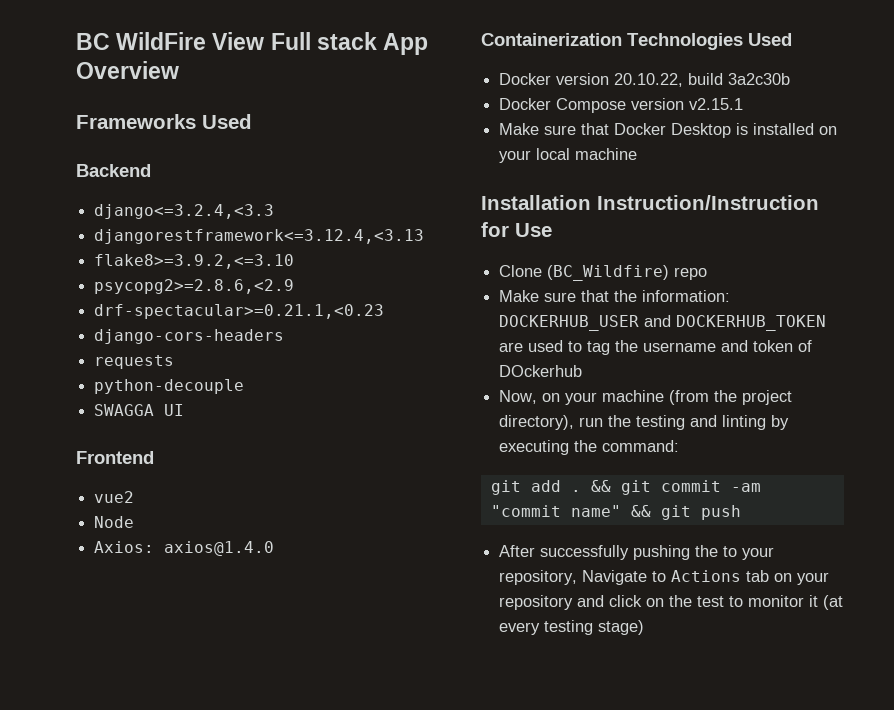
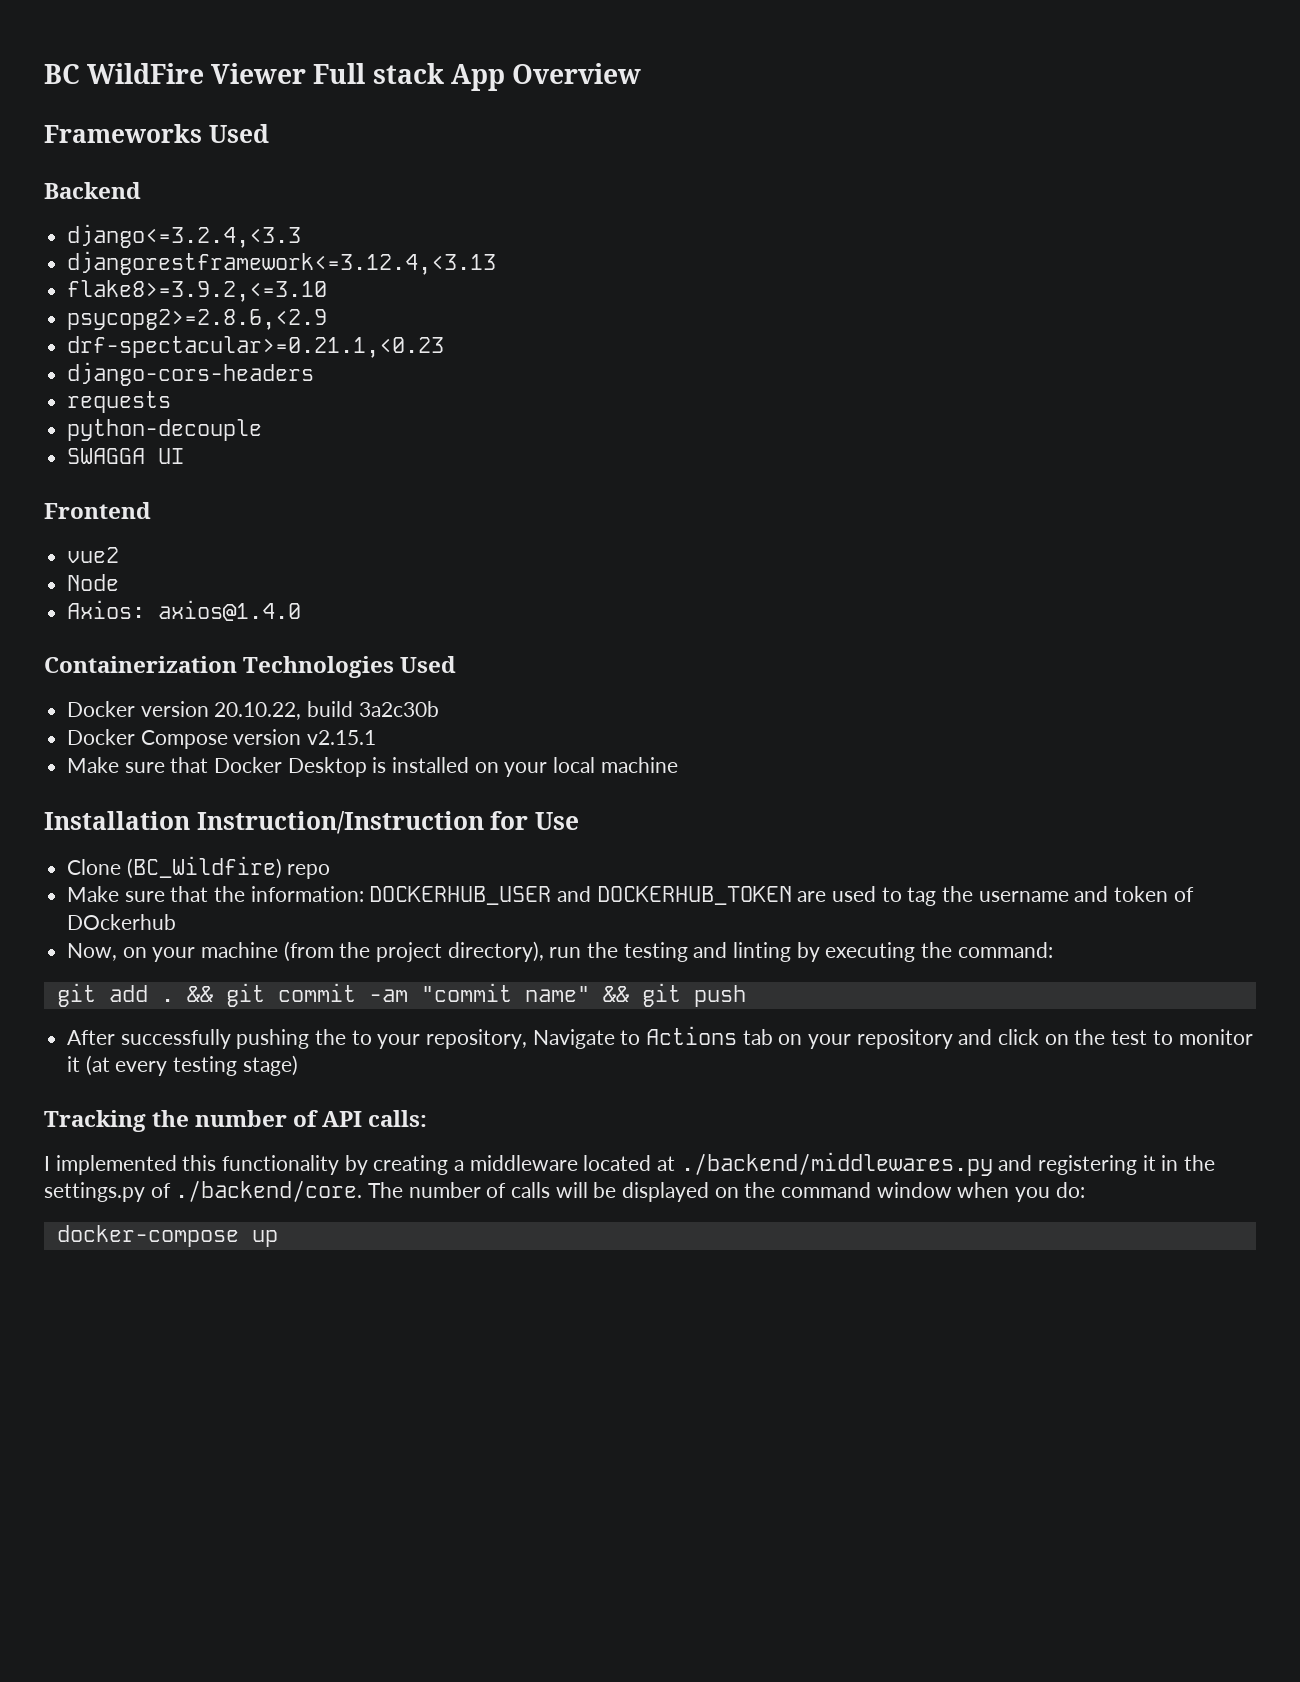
[212,32,265,50] View -> [211,63,307,84] Viewer
(645, 627) none -> [44,1110,428,1132] [44,1152,1216,1176] [44,1180,1085,1202] [56,1225,278,1247] // Tracking the number of API calls: // I implemented this functionality by creating a middleware located at ./backend/middlewares.py and registering it in the settings.py of ./backend/core. The number of calls will be displayed on the command window when you do: // docker-compose up

